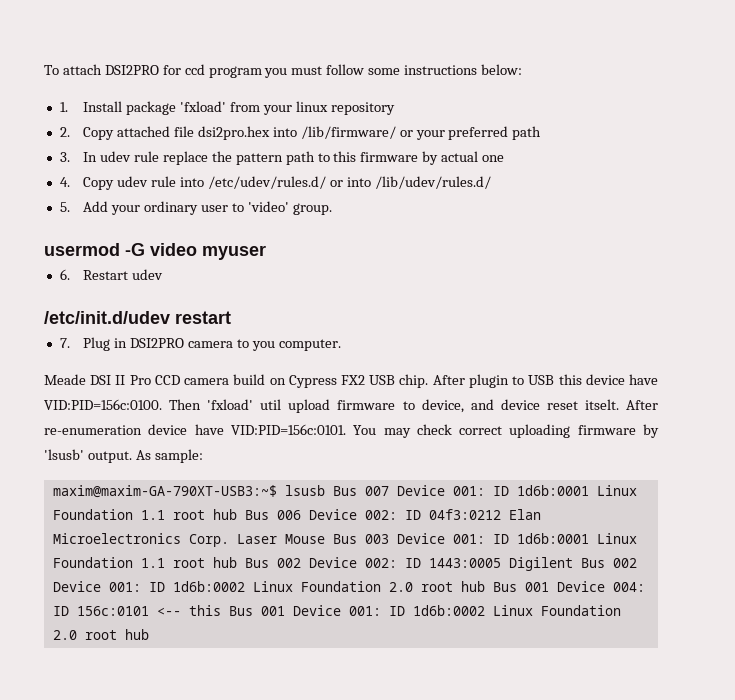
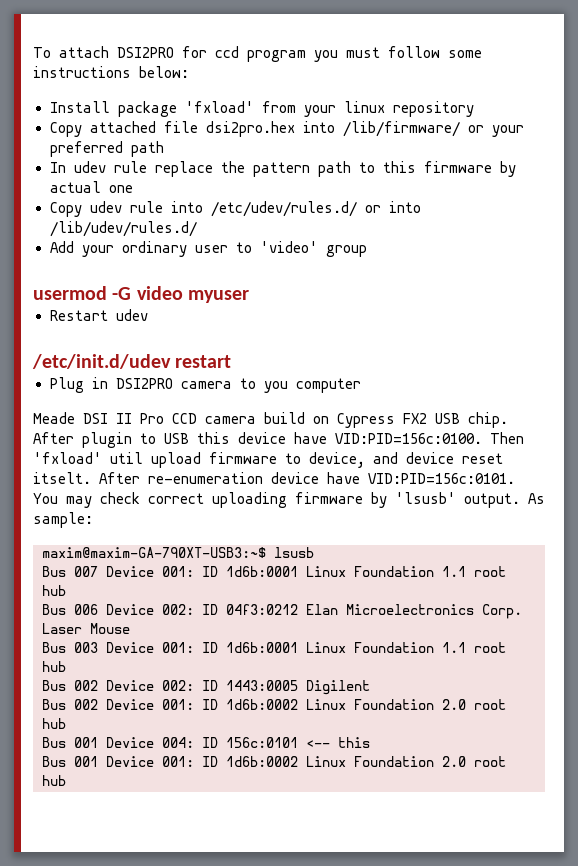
[59,102,68,112] 1. -> (189, 72) none
[59,127,70,137] 2. -> (474, 109) none
[59,152,70,162] 3. -> (164, 149) none
[59,177,70,187] 4. -> (133, 189) none
[59,202,70,212] 5. -> (197, 229) none
[292,203,332,215] group. -> [325,245,367,257] group
[59,269,70,280] 6. -> (250, 296) none
[59,338,70,348] 7. -> (232, 361) none
[278,339,341,351] computer. -> [295,378,361,393] computer
(325, 490) none -> (314, 552) //
(237, 514) none -> (66, 590) //
(325, 539) none -> (130, 628) //
(237, 562) none -> (66, 666) //
(573, 564) none -> (370, 687) //
(485, 586) none -> (66, 723) //
(221, 610) none -> (370, 742) //

